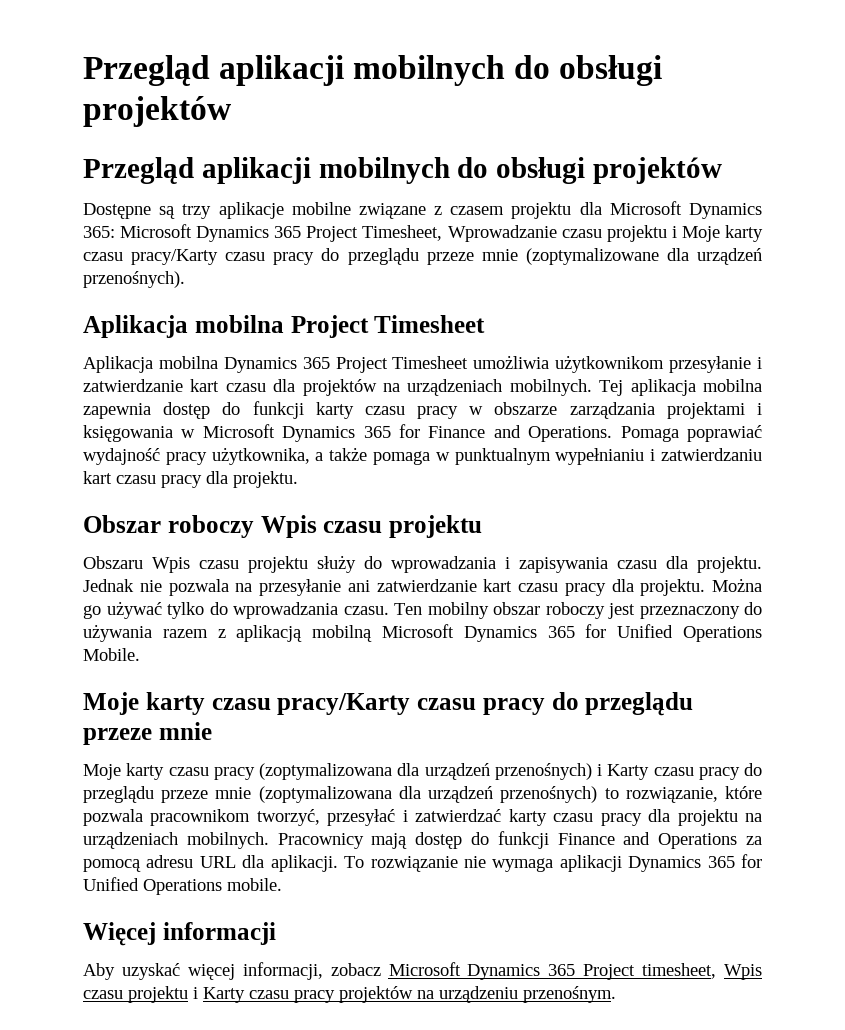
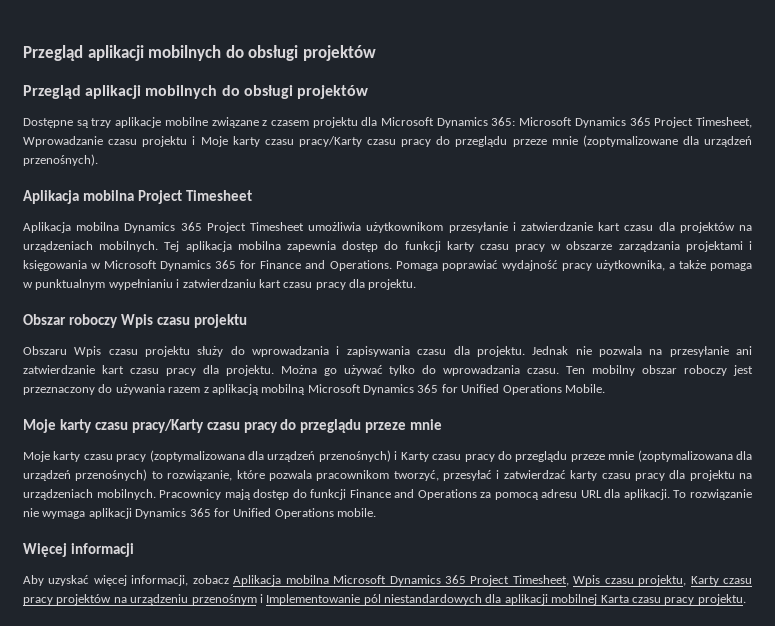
[388,962,762,980] [83,986,198,1003] Microsoft Dynamics 365 Project timesheet, Wpis czasu projektu i -> [233,575,687,586] Aplikacja mobilna Microsoft Dynamics 365 Project Timesheet, Wpis czasu projektu,
[523,986,616,1003] przenośnym. -> [191,594,746,605] przenośnym i Implementowanie pól niestandardowych dla aplikacji mobilnej Karta czasu pracy projektu.

